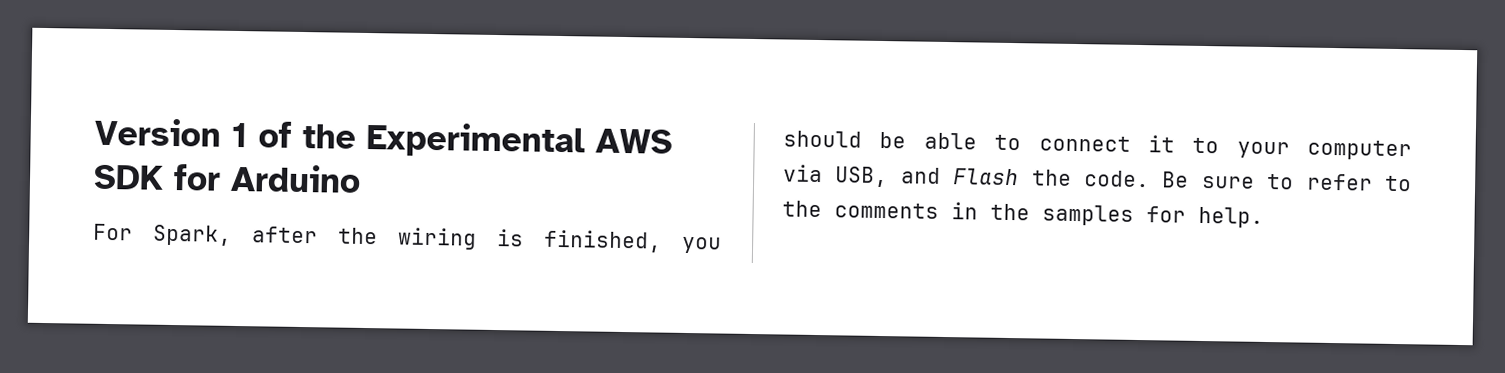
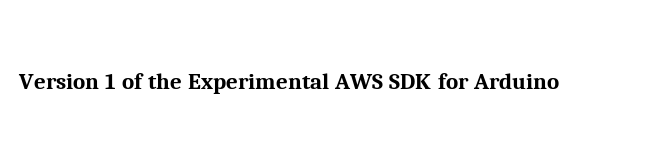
[93,223,722,254] [783,130,1412,161] [783,164,1412,192] [782,200,1264,228] // For Spark, after the wiring is finished, you should be able to connect it to your computer via USB, and Flash the code. Be sure to refer to the comments in the samples for help. -> (559, 81) none

